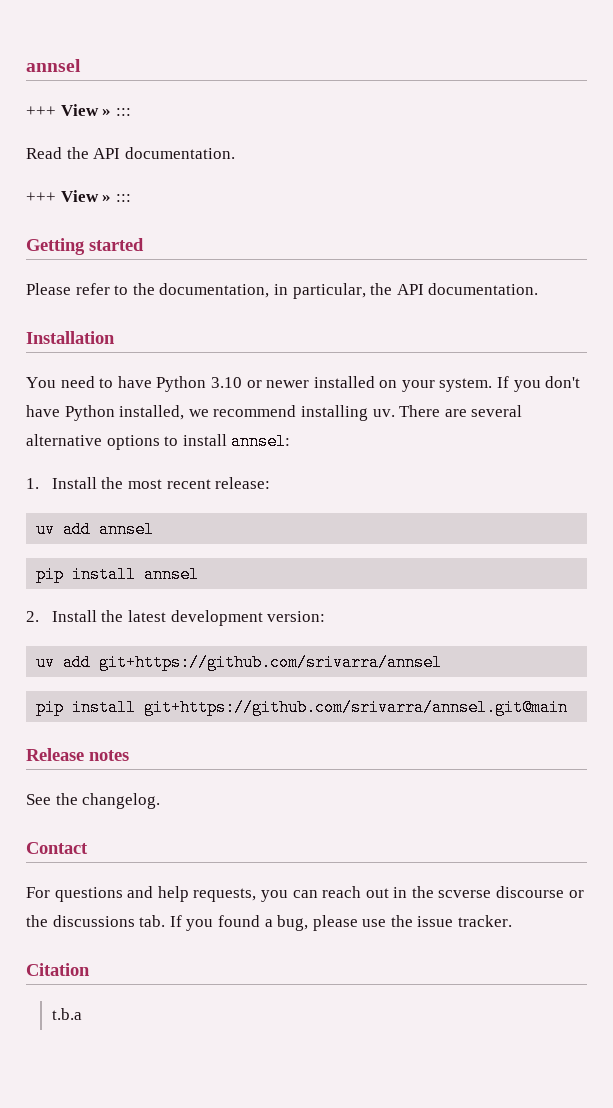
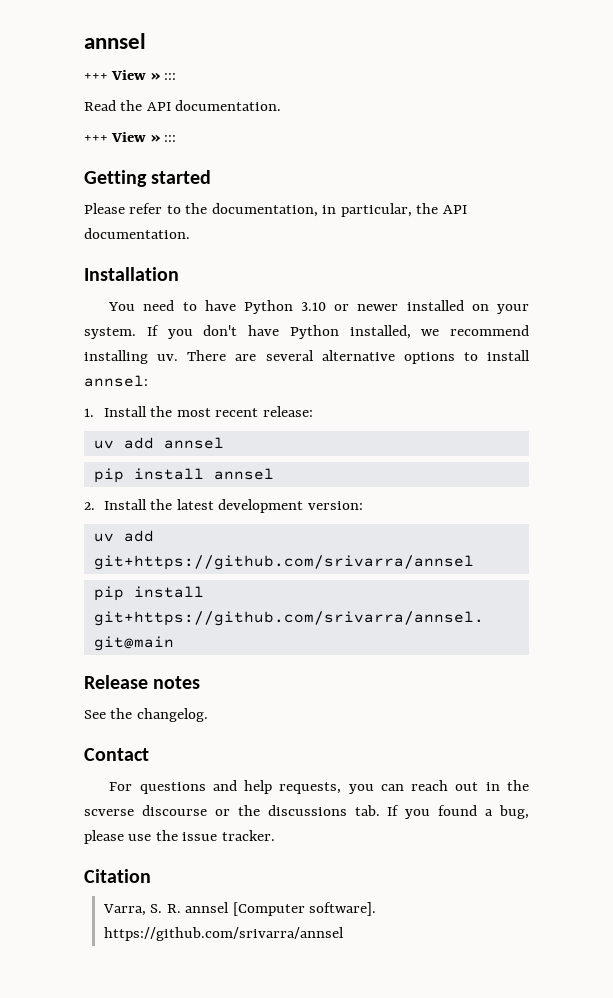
[51,1008,82,1020] t.b.a -> [102,902,377,916] [103,927,344,941] Varra, S. R. annsel [Computer software]. https://github.com/srivarra/annsel

